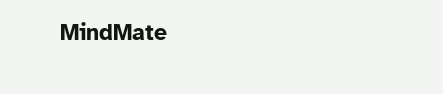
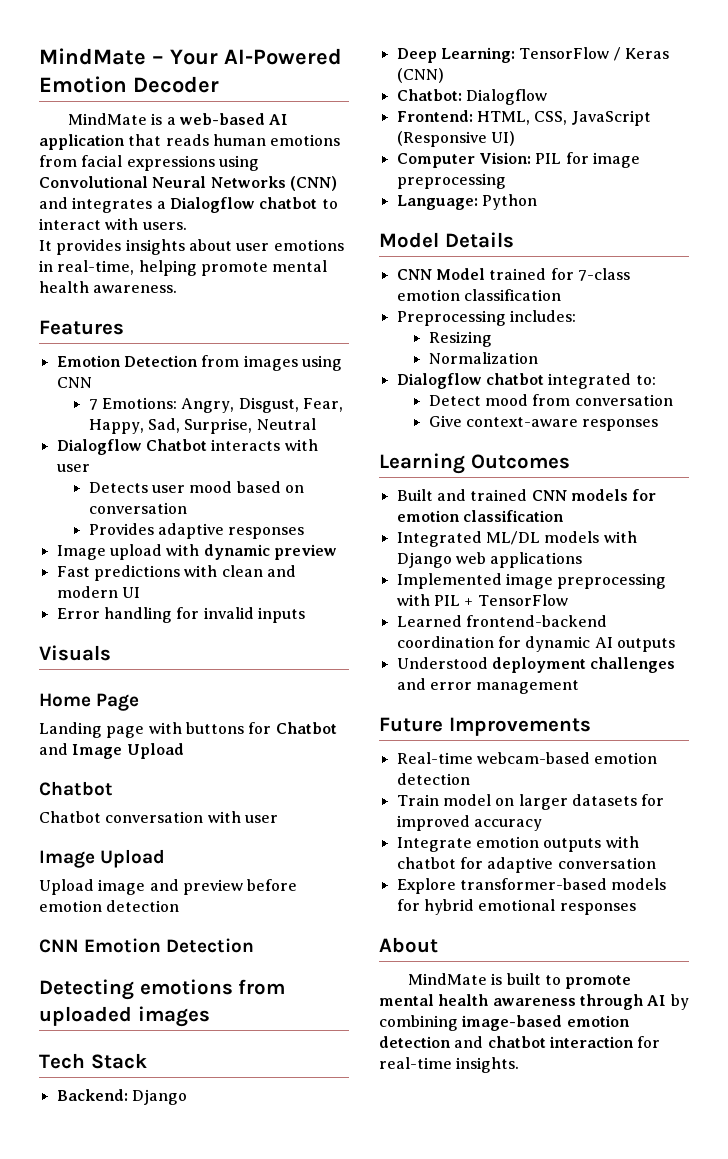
[60,22,167,40] MindMate -> [39,48,342,65] [39,76,219,93] [68,113,289,125] [39,134,341,150] [39,155,259,171] [39,176,337,191] [39,197,338,213] [39,218,187,230] [39,239,344,255] [39,260,328,276] [39,281,178,293] [39,320,124,335] [56,355,342,371] [56,377,92,388] [88,397,343,413] [88,418,316,434] [56,439,318,455] [56,464,90,472] [88,481,304,493] [88,502,187,514] [88,523,305,539] [56,544,337,560] [56,565,296,581] [56,586,140,598] [56,607,305,623] [39,645,111,661] [39,693,140,711] [39,722,337,738] [39,743,184,759] [39,781,113,796] [39,811,278,823] [39,849,166,868] [39,879,298,895] [39,900,180,912] [39,938,255,953] [39,979,286,1000] [39,1006,210,1027] [39,1053,147,1069] [56,1089,187,1105] [396,47,669,63] [396,68,444,83] [396,89,547,105] [396,110,651,126] [396,131,515,147] [396,152,640,168] [396,173,506,189] [396,194,537,210] [379,232,514,248] [396,268,630,281] [396,289,561,301] [396,310,576,326] [428,331,492,347] [428,352,538,364] [396,373,656,389] [428,394,673,406] [428,415,659,431] [379,453,570,474] [396,489,657,501] [396,510,564,522] [396,531,637,547] [396,552,583,568] [396,573,667,589] [396,594,568,606] [396,615,607,627] [396,636,675,652] [396,657,676,673] [396,678,580,694] [379,717,591,736] [396,752,658,764] [396,773,470,785] [396,794,665,810] [396,815,542,831] [396,836,639,852] [396,857,656,873] [396,878,667,894] [396,899,636,915] [379,937,438,953] [408,973,632,989] [379,994,689,1010] [379,1015,630,1031] [379,1036,661,1048] [379,1057,520,1073] MindMate – Your AI-Powered Emotion Decoder // MindMate is a web-based AI application that reads human emotions from facial expressions using Convolutional Neural Networks (CNN) and integrates a Dialogflow chatbot to interact with users. // It provides insights about user emotions in real-time, helping promote mental health awareness. // Features // Emotion Detection from images using CNN // 7 Emotions: Angry, Disgust, Fear, Happy, Sad, Surprise, Neutral // Dialogflow Chatbot interacts with user // Detects user mood based on conversation // Provides adaptive responses // Image upload with dynamic preview // Fast predictions with clean and modern UI // Error handling for invalid inputs // Visuals // Home Page // Landing page with buttons for Chatbot and Image Upload // Chatbot // Chatbot conversation with user // Image Upload // Upload image and preview before emotion detection // CNN Emotion Detection // Detecting emotions from uploaded images // Tech Stack // Backend: Django // Deep Learning: TensorFlow / Keras (CNN) // Chatbot: Dialogflow // Frontend: HTML, CSS, JavaScript (Responsive UI) // Computer Vision: PIL for image preprocessing // Language: Python // Model Details // CNN Model trained for 7-class emotion classification // Preprocessing includes: // Resizing // Normalization // Dialogflow chatbot integrated to: // Detect mood from conversation // Give context-aware responses // Learning Outcomes // Built and trained CNN models for emotion classification // Integrated ML/DL models with Django web applications // Implemented image preprocessing with PIL + TensorFlow // Learned frontend-backend coordination for dynamic AI outputs // Understood deployment challenges and error management // Future Improvements // Real-time webcam-based emotion detection // Train model on larger datasets for improved accuracy // Integrate emotion outputs with chatbot for adaptive conversation // Explore transformer-based models for hybrid emotional responses // About // MindMate is built to promote mental health awareness through AI by combining image-based emotion detection and chatbot interaction for real-time insights.

